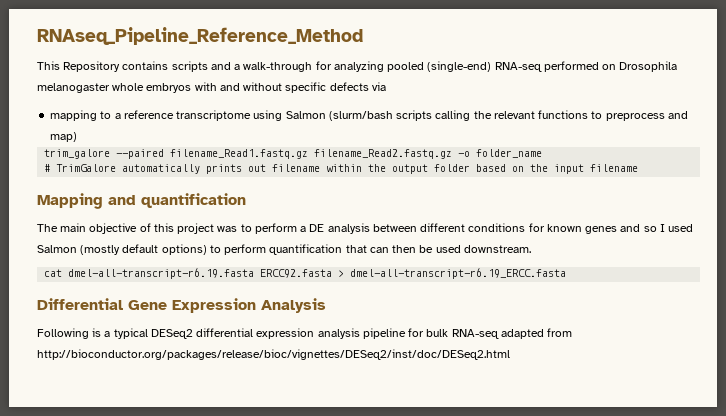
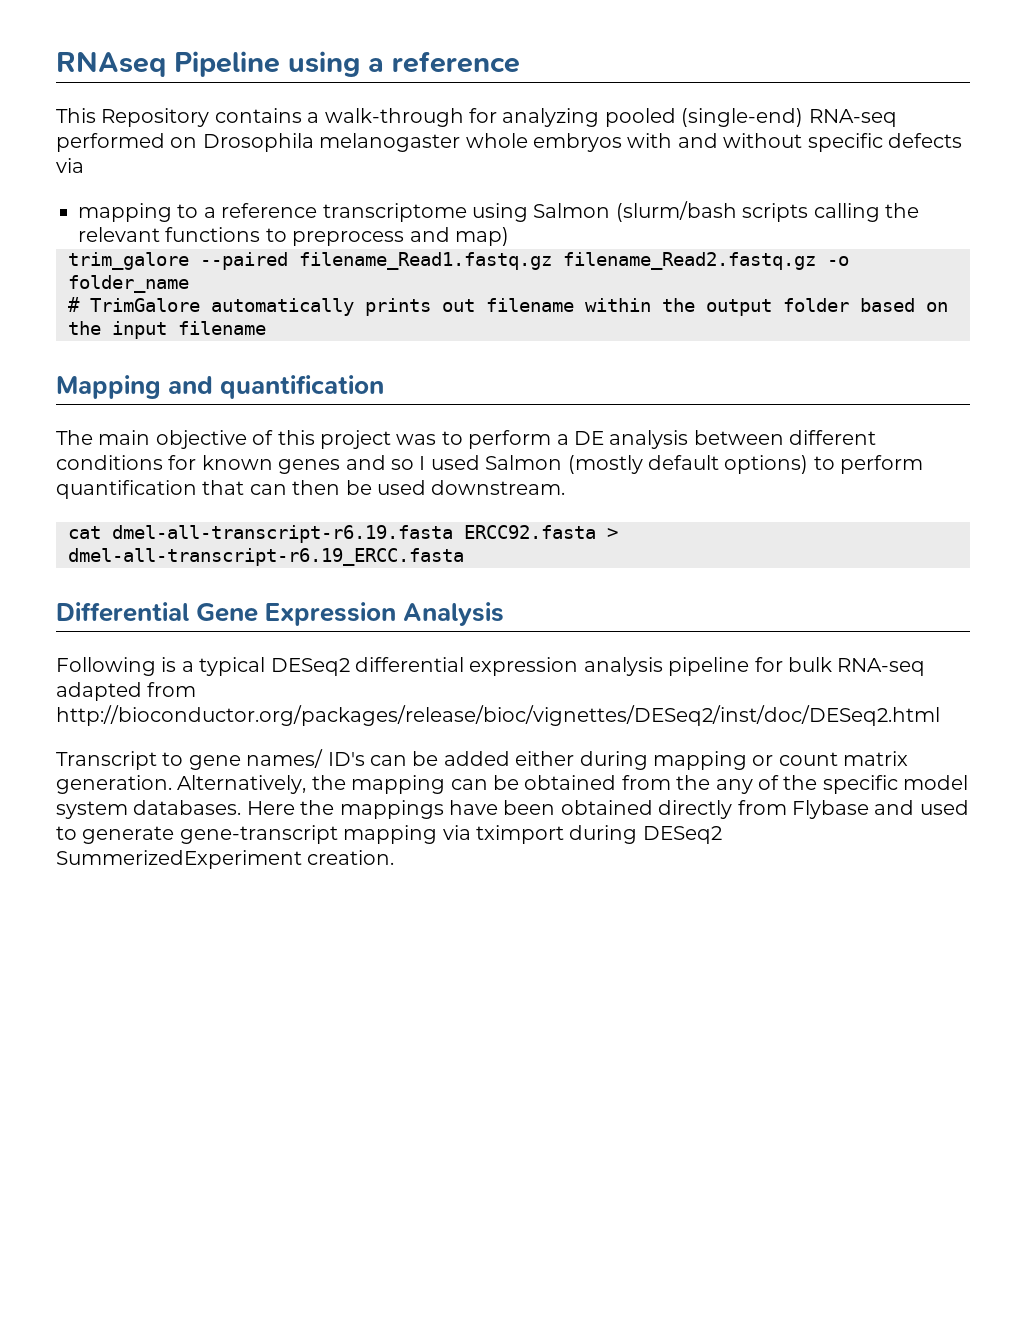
[37,27,363,45] RNAseq_Pipeline_Reference_Method -> [56,51,520,77] RNAseq Pipeline using a reference
[171,61,231,72] scripts and -> (302, 115) none
(510, 354) none -> [56,749,909,770] [56,775,969,794] [56,800,969,819] [56,825,722,844] [56,850,395,869] // Transcript to gene names/ ID's can be added either during mapping or count matrix generation. Alternatively, the mapping can be obtained from the any of the specific model system databases. Here the mappings have been obtained directly from Flybase and used to generate gene-transcript mapping via tximport during DESeq2 SummerizedExperiment creation.

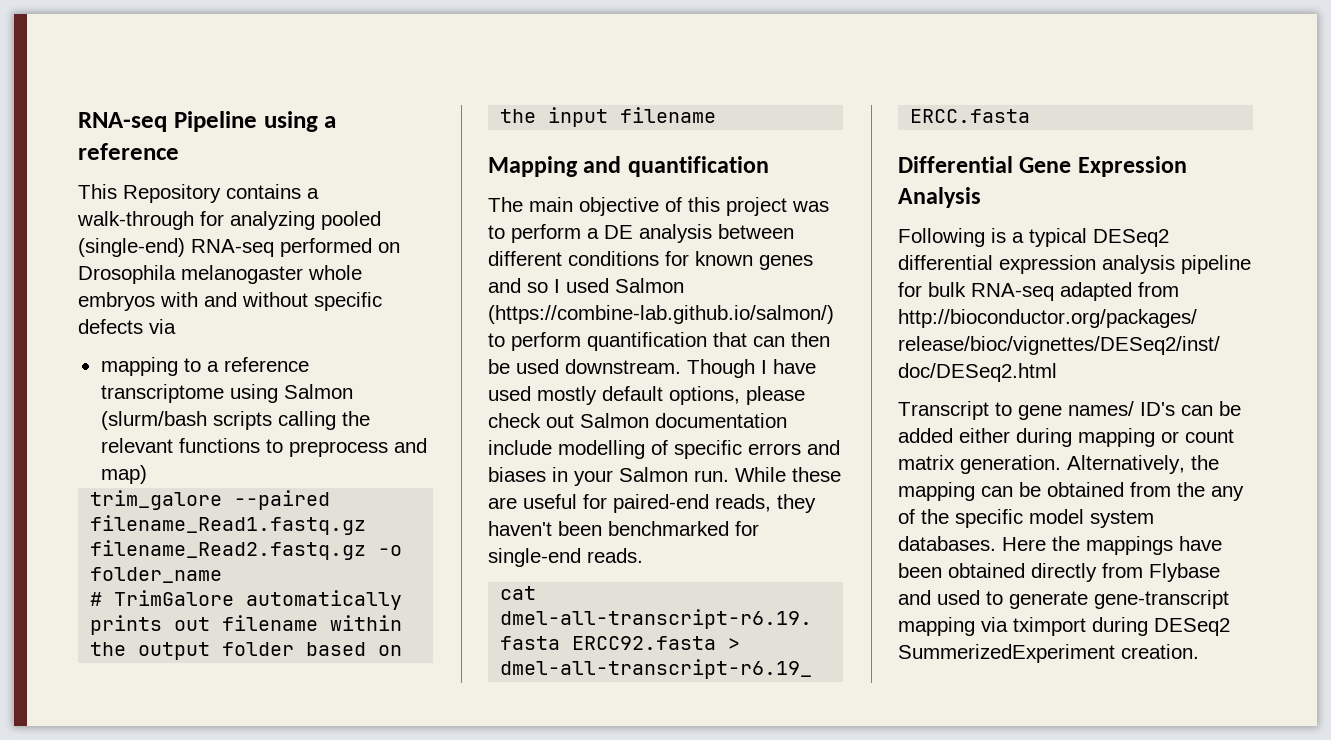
[56,51,166,77] RNAseq -> [78,112,167,132] RNA-seq
[567,455,809,474] (mostly default options) -> [488,305,834,324] (https://combine-lab.github.io/salmon/)
(566, 487) none -> [687,359,816,378] [488,386,805,405] [488,413,787,428] [488,440,840,459] [488,467,841,486] [488,494,816,513] [488,521,759,536] [488,548,643,567] Though I have used mostly default options, please check out Salmon documentation include modelling of specific errors and biases in your Salmon run. While these are useful for paired-end reads, they haven't been benchmarked for single-end reads.

